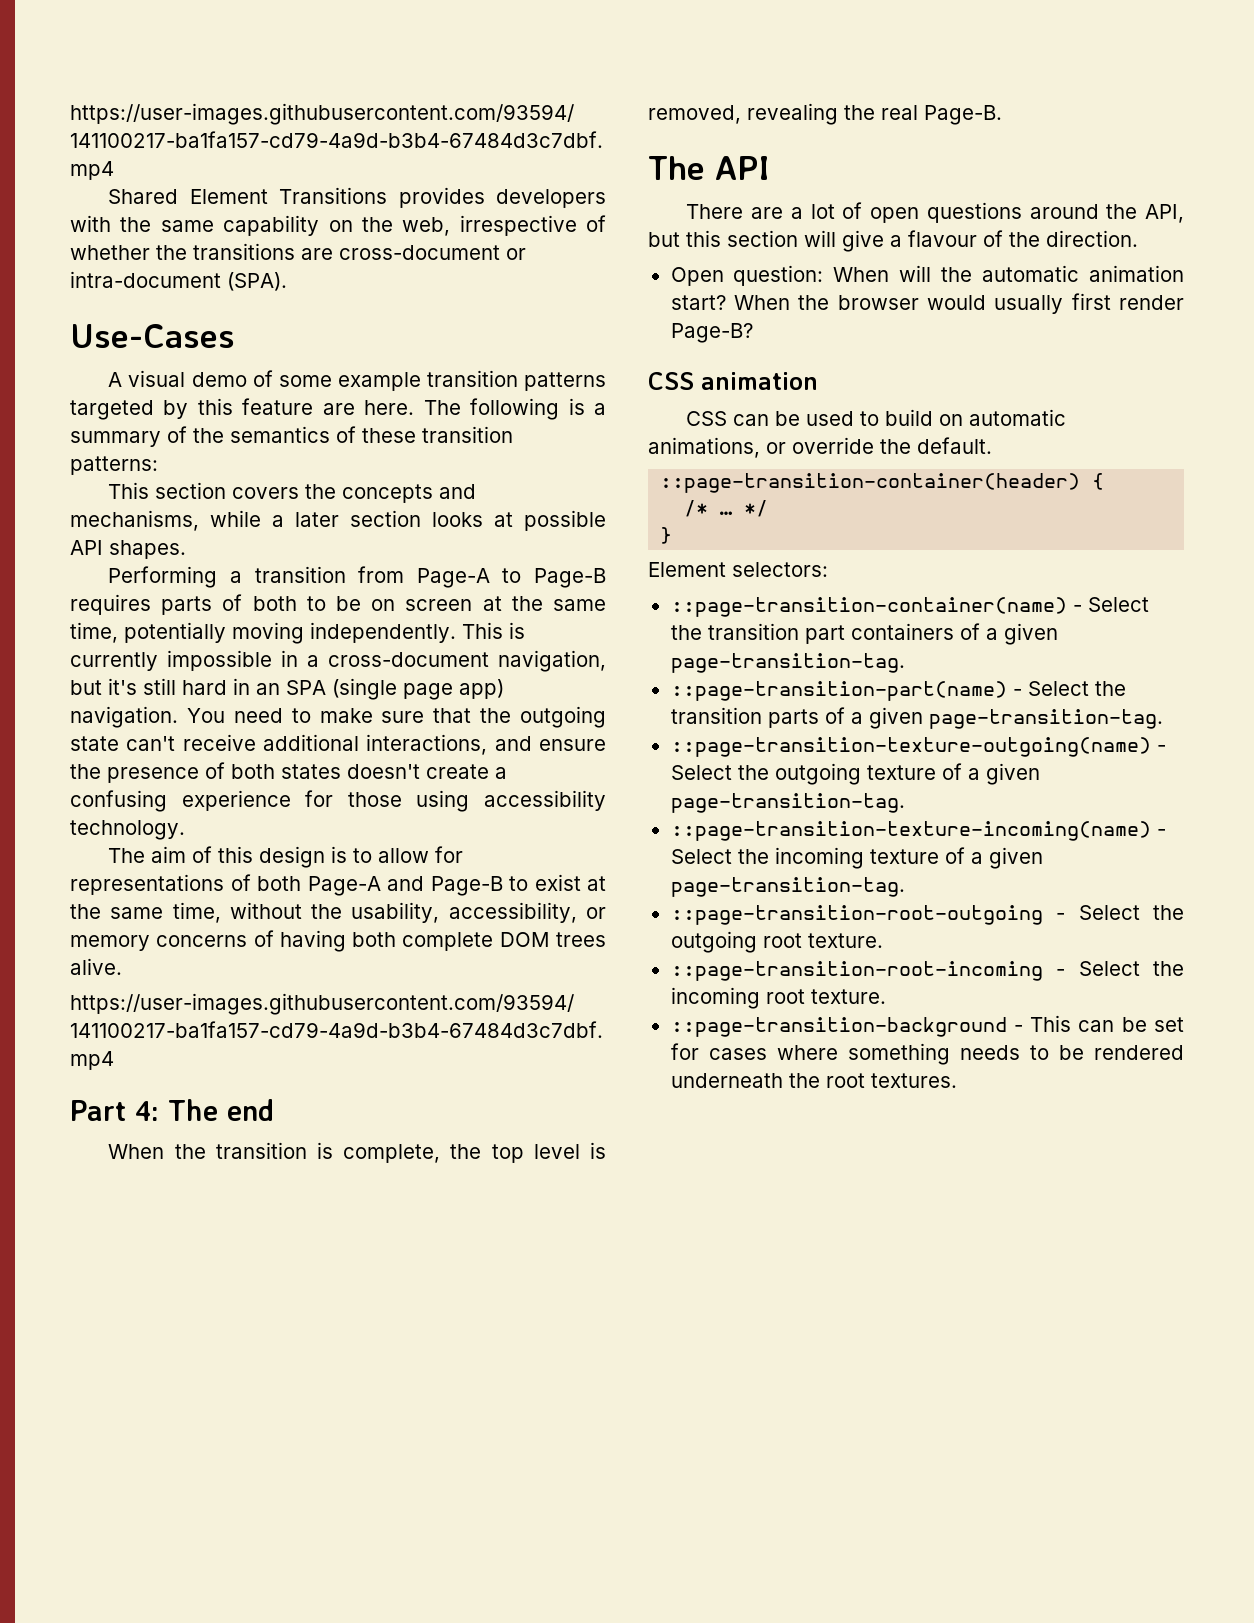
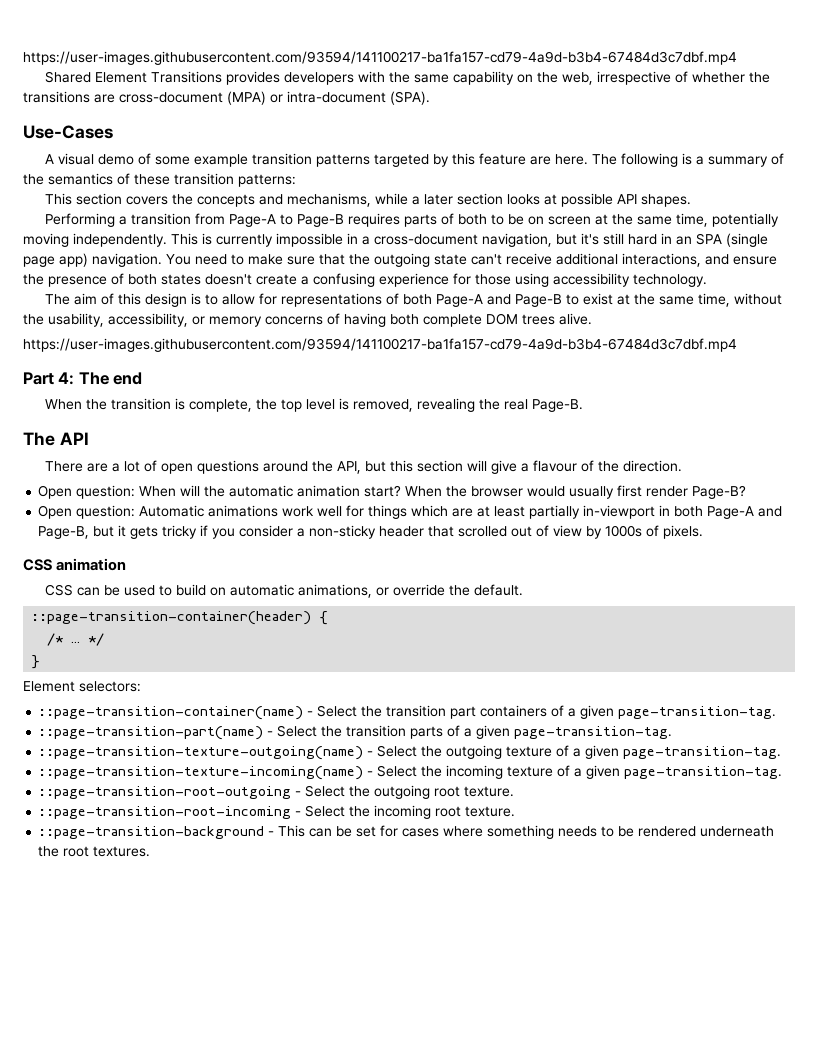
(500, 252) none -> [227,91,266,105] (MPA)
(753, 333) none -> [38,505,783,519] [38,525,704,539] // Open question: Automatic animations work well for things which are at least partially in-viewport in both Page-A and Page-B, but it gets tricky if you consider a non-sticky header that scrolled out of view by 1000s of pixels.

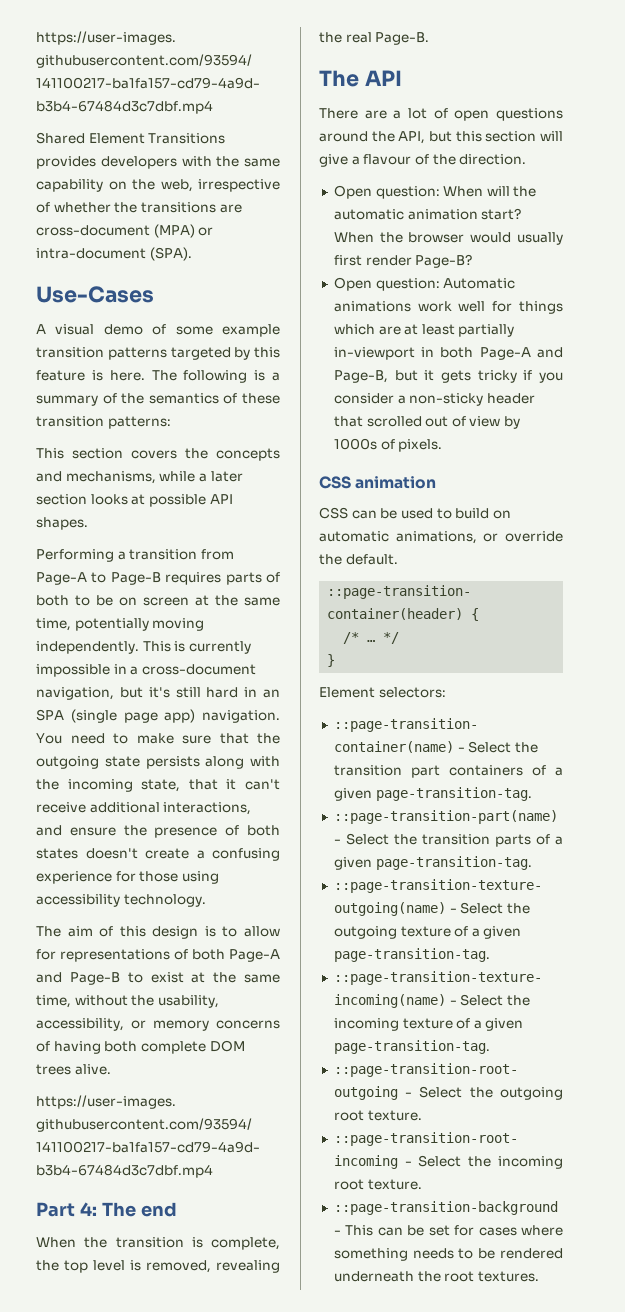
[530,156,552,165] are -> [91,370,103,381] is
(467, 259) none -> [145,756,280,769] [36,779,237,792] persists along with the incoming state, that it

